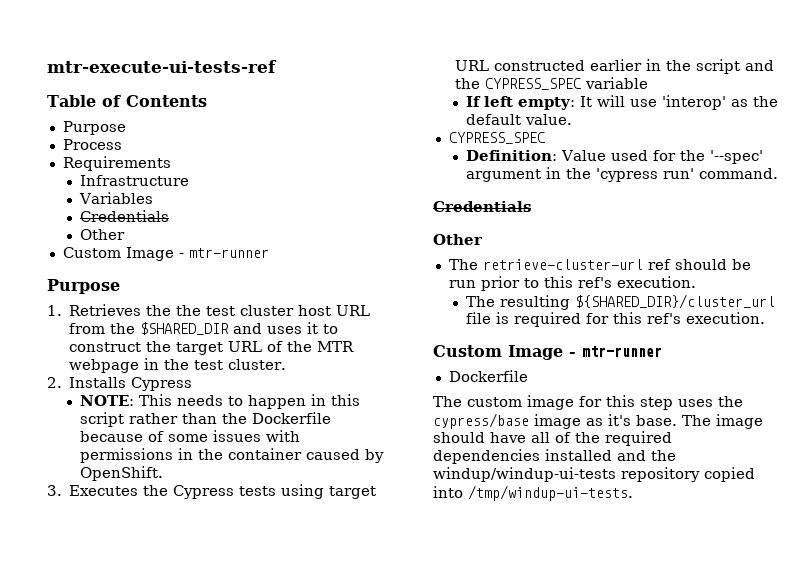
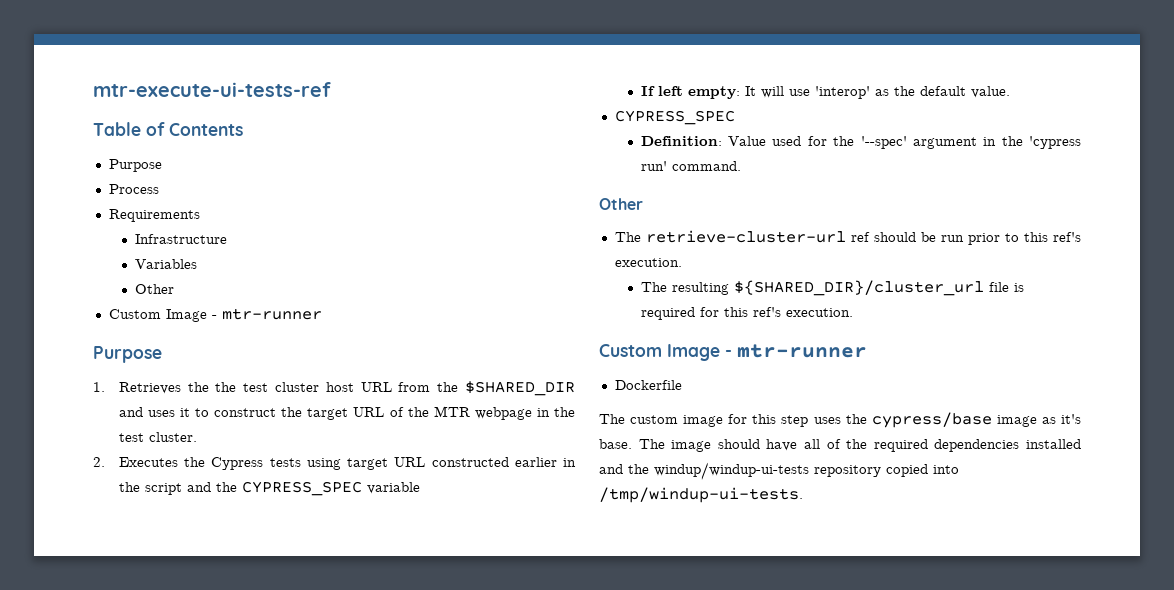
[79,210,169,222] // Credentials -> (197, 264) none
[69,377,193,391] [79,394,360,409] [79,412,331,427] [79,430,300,442] [79,448,384,463] [79,466,163,481] [47,485,62,496] Installs Cypress // NOTE: This needs to happen in this script rather than the Dockerfile because of some issues with permissions in the container caused by OpenShift. // 3. -> (105, 462) none
[433,201,531,212] // Credentials -> (741, 166) none

